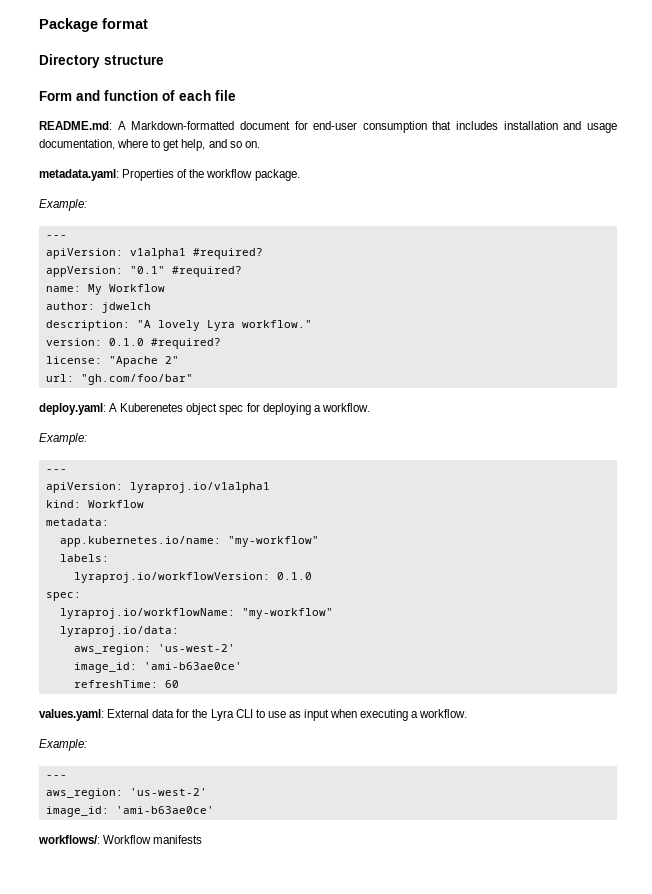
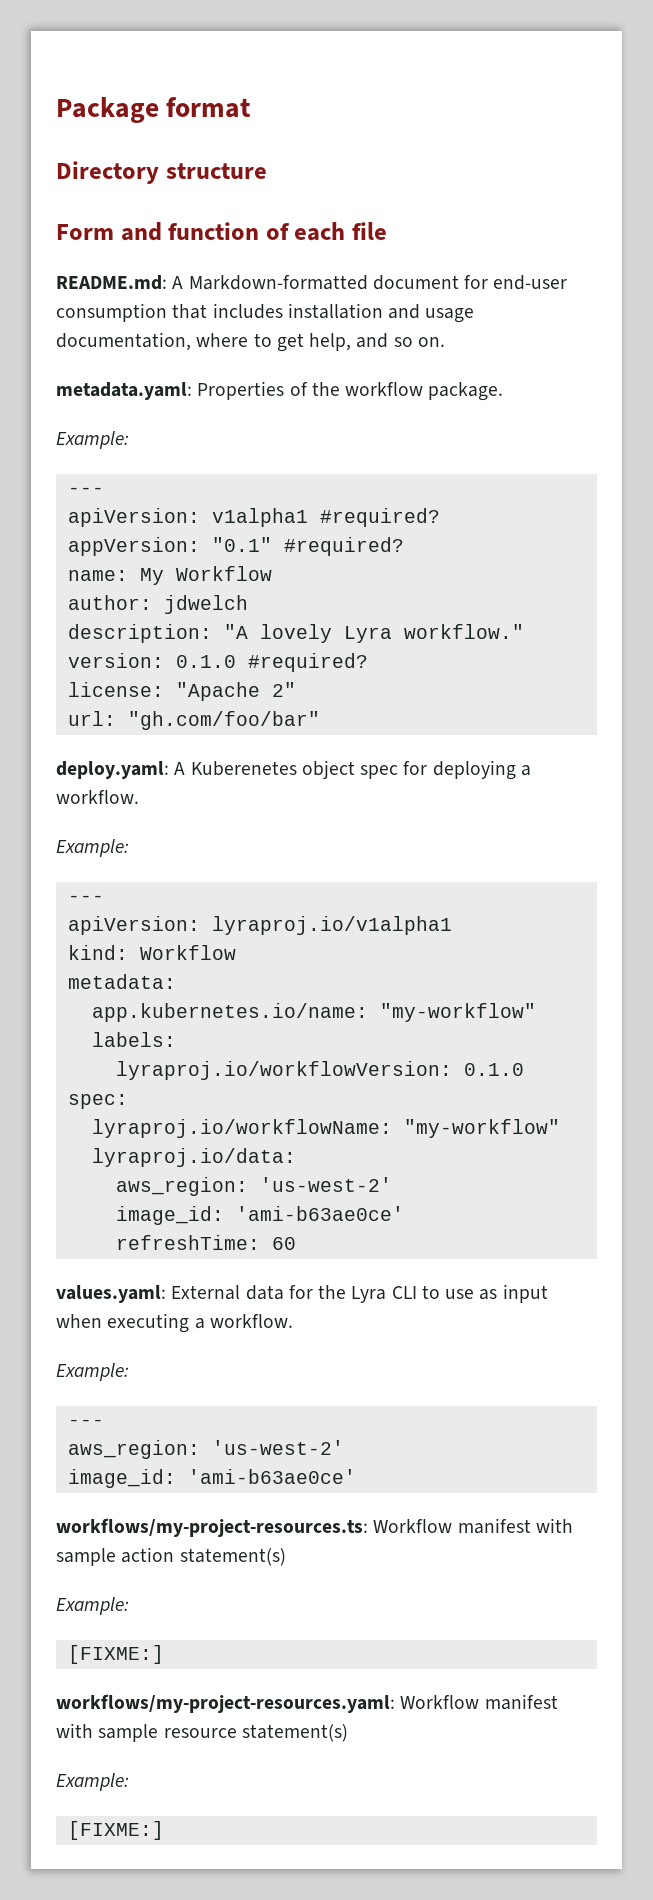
[38,835,203,844] workflows/: Workflow manifests -> [56,1518,573,1537] [56,1547,286,1566] [56,1597,129,1615] [67,1645,164,1664] [56,1694,558,1713] [56,1723,348,1742] [56,1773,129,1791] [67,1821,164,1840] workflows/my-project-resources.ts: Workflow manifest with sample action statement(s) // Example: // [FIXME:] // workflows/my-project-resources.yaml: Workflow manifest with sample resource statement(s) // Example: // [FIXME:]

